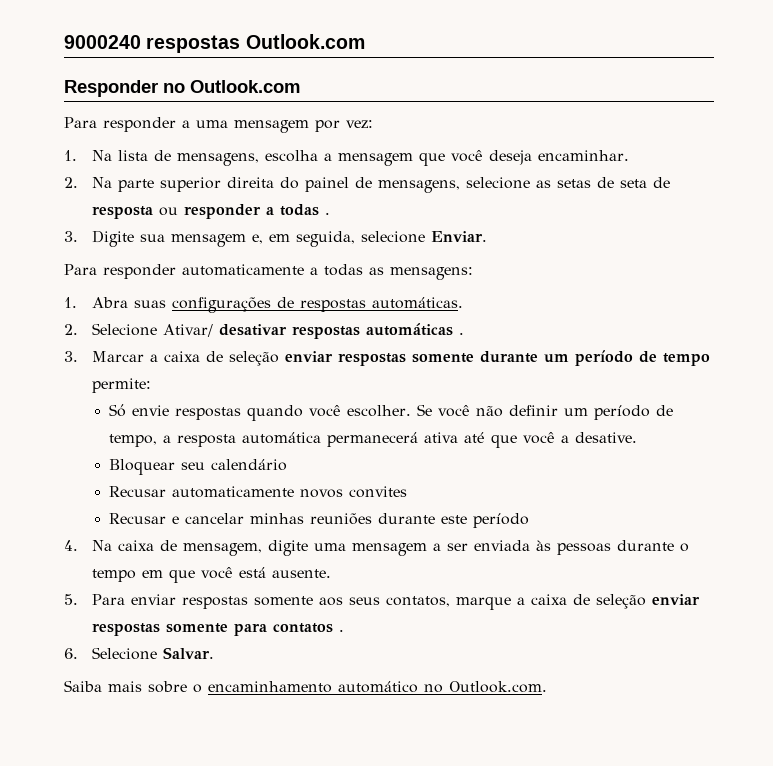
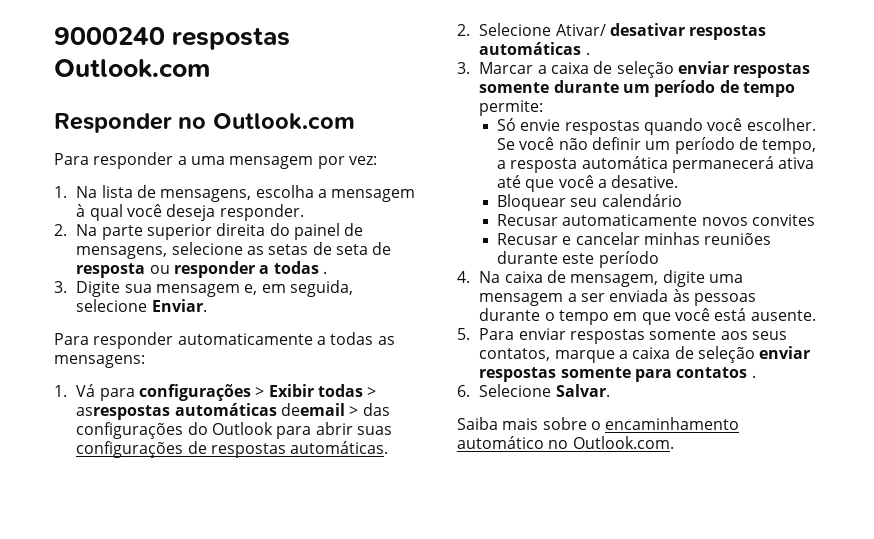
[418,152,445,166] que -> [76,204,123,221] à qual
[537,150,629,161] encaminhar. -> [219,204,304,221] responder.
[91,297,128,308] Abra -> [76,384,377,401] [76,403,390,420] [76,422,353,439] Vá para configurações > Exibir todas > asrespostas automáticas deemail > das configurações do Outlook para abrir

